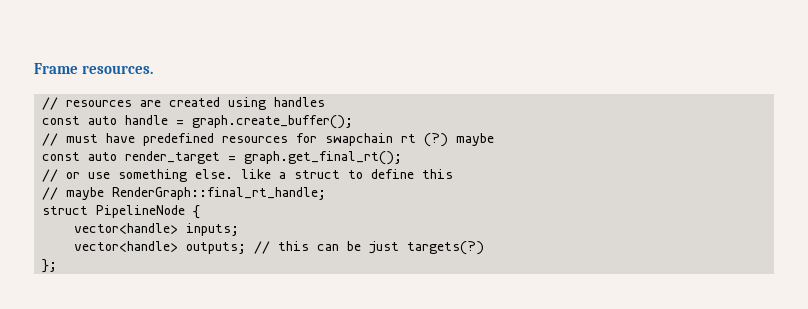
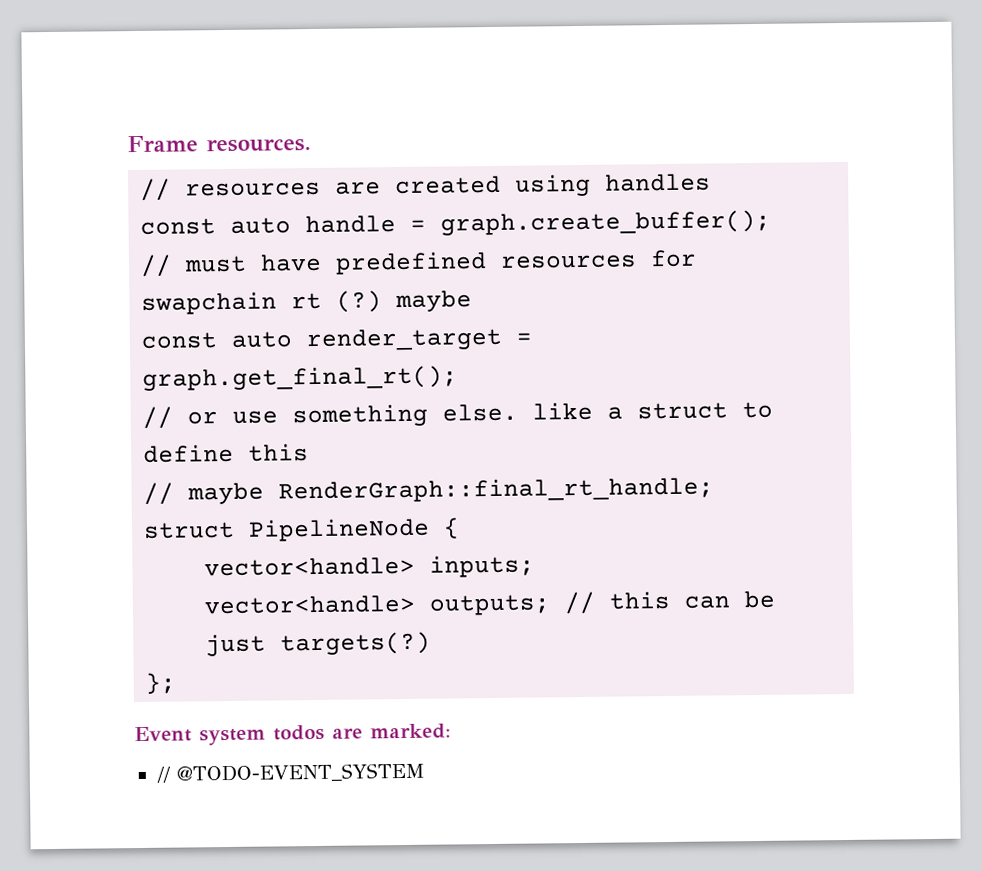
(58, 266) none -> [134,723,451,746] [155,762,425,783] // Event system todos are marked: // // @TODO-EVENT_SYSTEM

